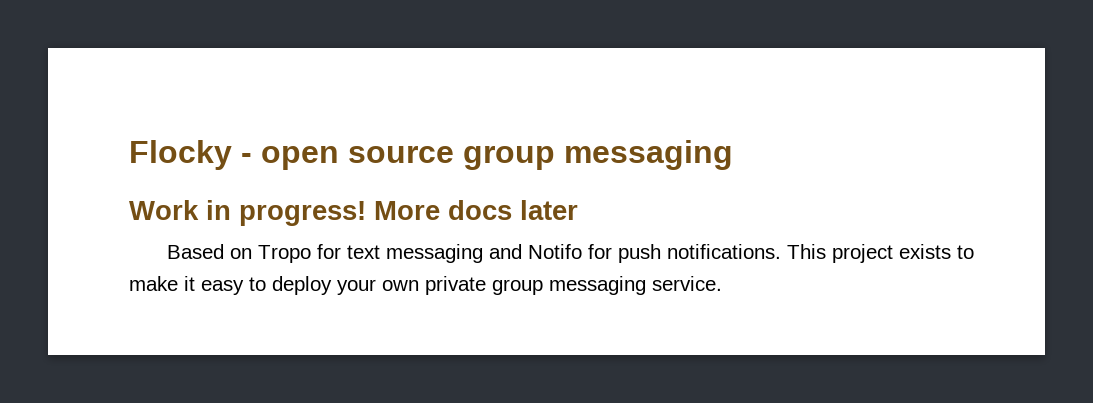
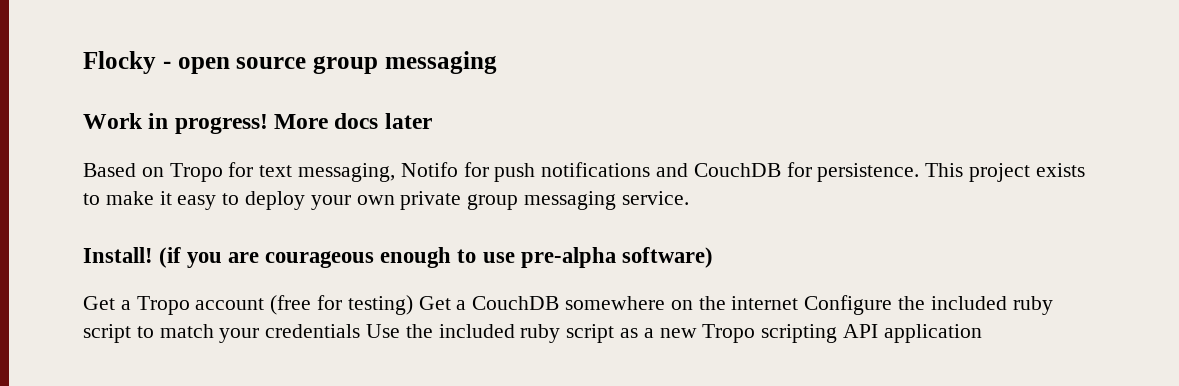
[386,244,523,263] messaging and -> [298,163,396,182] messaging,
[667,244,782,259] notifications. -> [541,162,920,182] notifications and CouchDB for persistence.
(722, 283) none -> [83,247,713,268] [83,295,1053,315] [83,324,982,343] // Install! (if you are courageous enough to use pre-alpha software) // Get a Tropo account (free for testing) Get a CouchDB somewhere on the internet Configure the included ruby script to match your credentials Use the included ruby script as a new Tropo scripting API application

